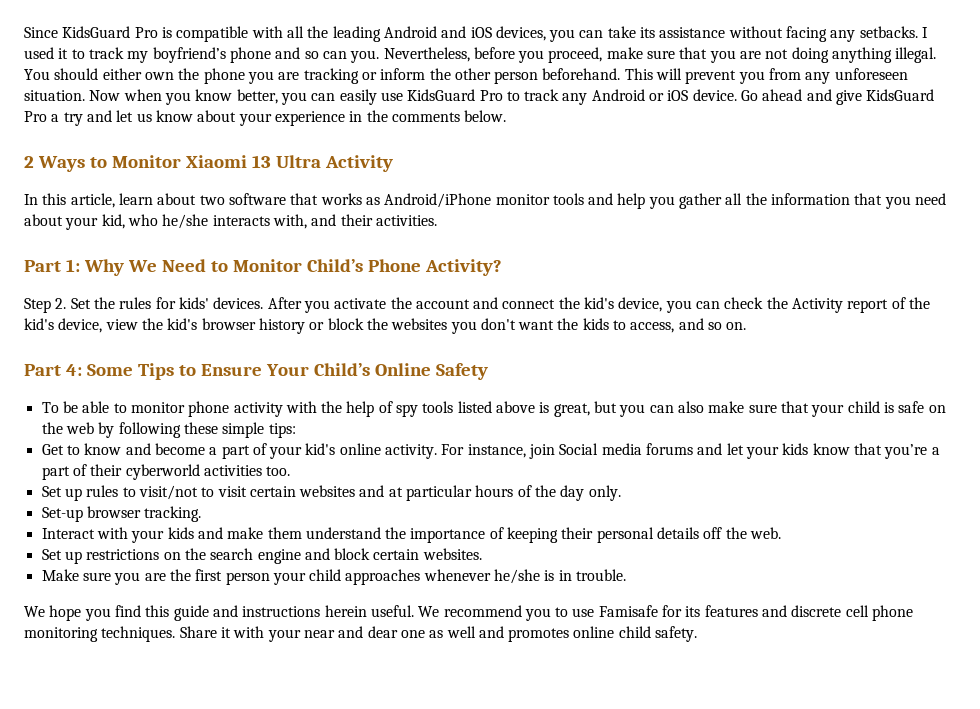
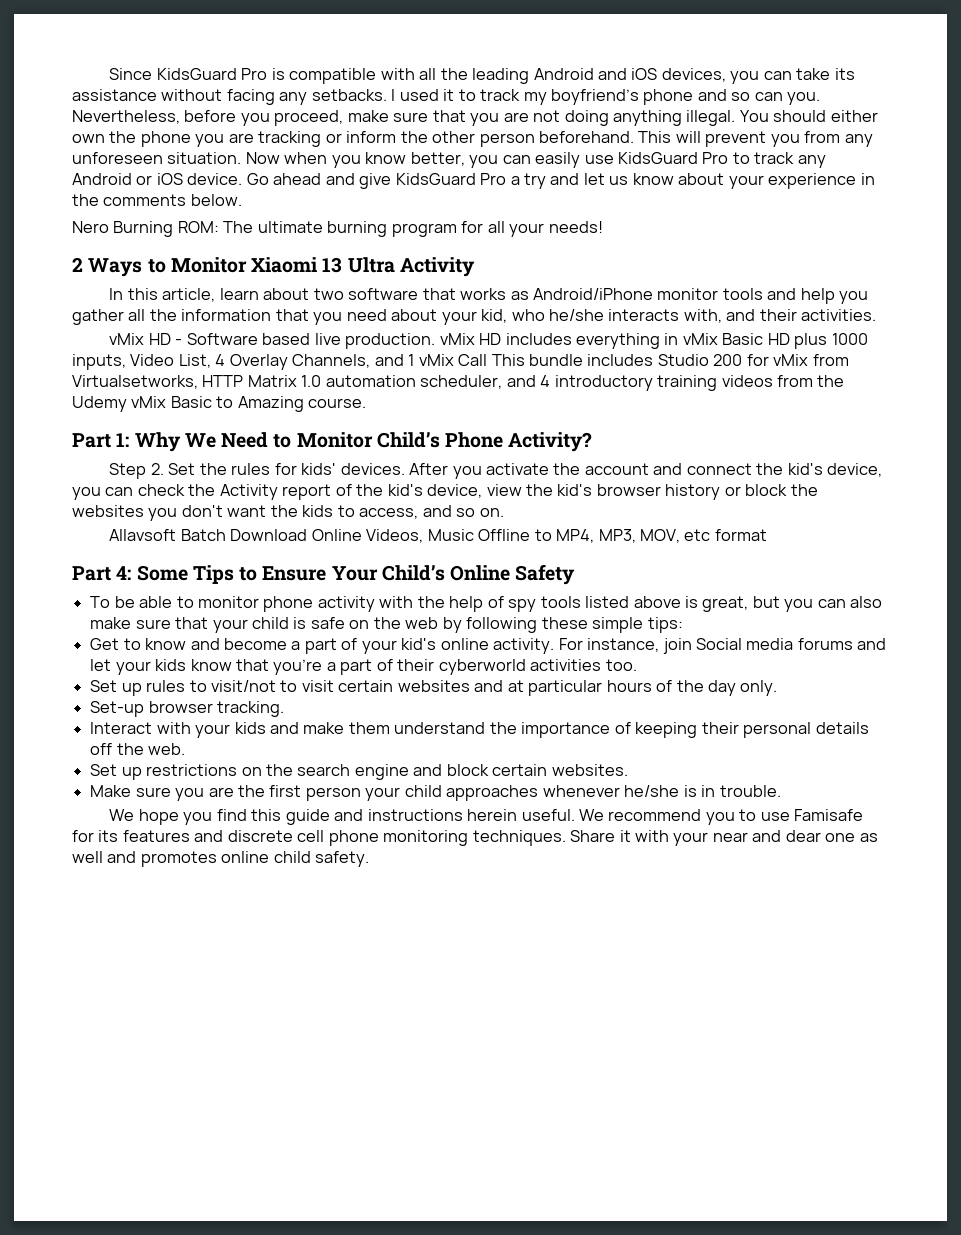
(507, 116) none -> [72,221,603,237] // Nero Burning ROM: The ultimate burning program for all your needs!
(437, 220) none -> [109,333,868,349] [72,354,849,370] [72,375,845,391] [72,396,367,412] // vMix HD - Software based live production. vMix HD includes everything in vMix Basic HD plus 1000 inputs, Video List, 4 Overlay Channels, and 1 vMix Call This bundle includes Studio 200 for vMix from Virtualsetworks, HTTP Matrix 1.0 automation scheduler, and 4 introductory training videos from the Udemy vMix Basic to Amazing course.
(747, 326) none -> [109,529,767,543] // Allavsoft Batch Download Online Videos, Music Offline to MP4, MP3, MOV, etc format

